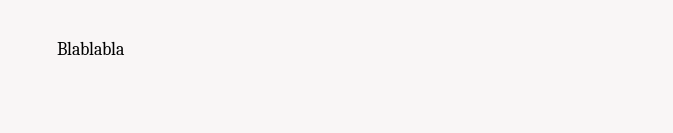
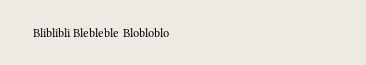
[57,41,125,55] Blablabla -> [33,28,169,38] Bliblibli Blebleble Blobloblo

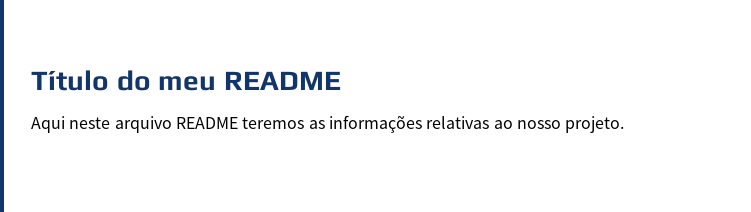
[33,28,169,38] Bliblibli Blebleble Blobloblo -> [31,70,341,91] [31,115,625,133] Título do meu README // Aqui neste arquivo README teremos as informações relativas ao nosso projeto.

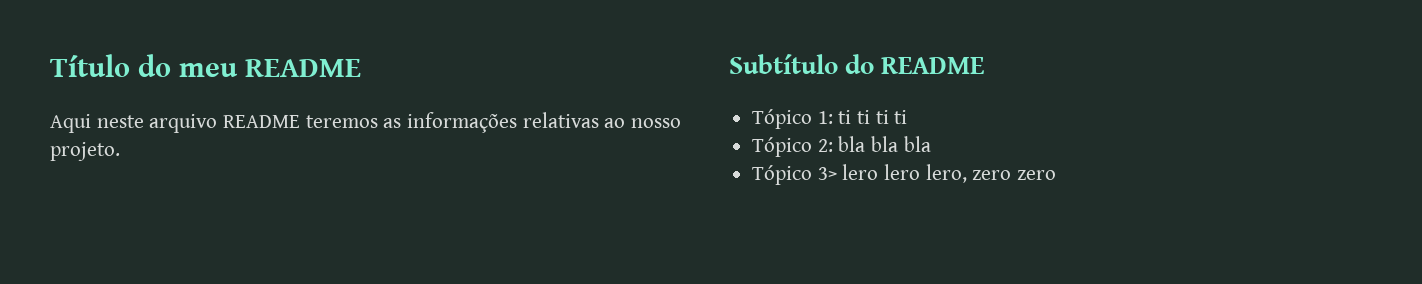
(625, 124) none -> [729,54,985,74] [752,109,908,129] [752,136,931,157] [752,164,1057,185] // Subtítulo do README // Tópico 1: ti ti ti ti // Tópico 2: bla bla bla // Tópico 3> lero lero lero, zero zero

